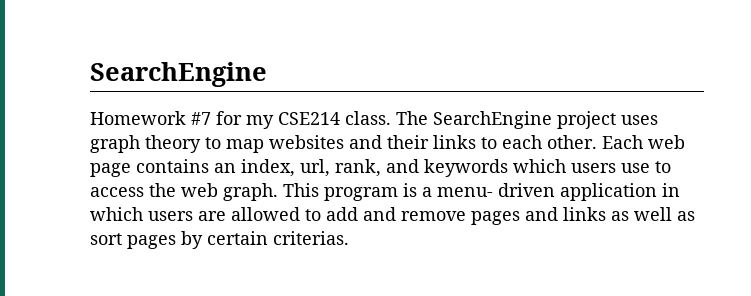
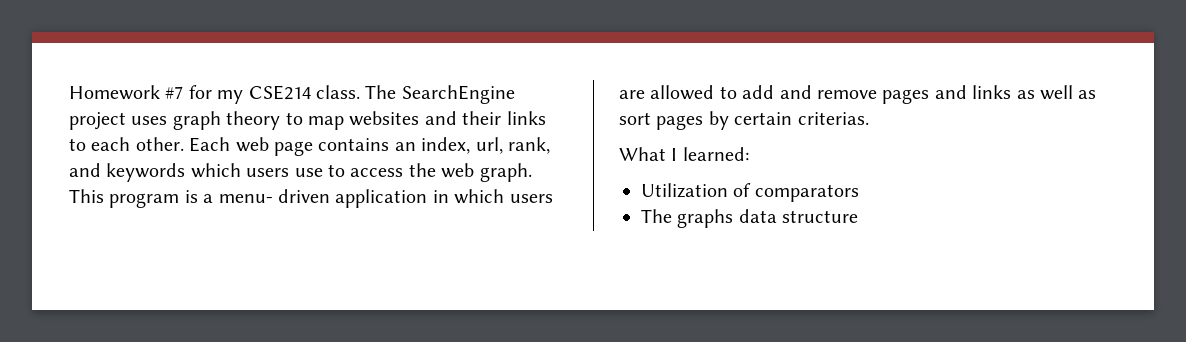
[90,62,267,87] SearchEngine // -> (69, 92) none
(349, 238) none -> [619,147,749,161] [641,183,859,202] [641,209,859,228] // What I learned: // Utilization of comparators // The graphs data structure

